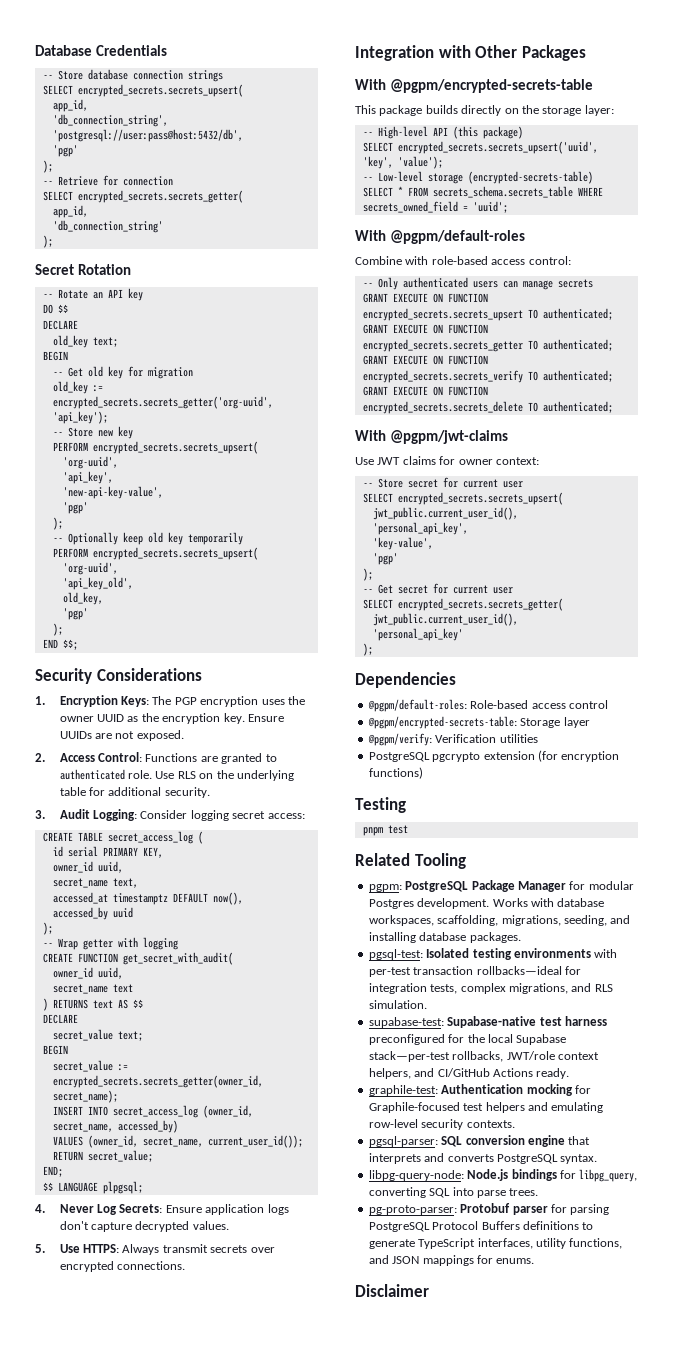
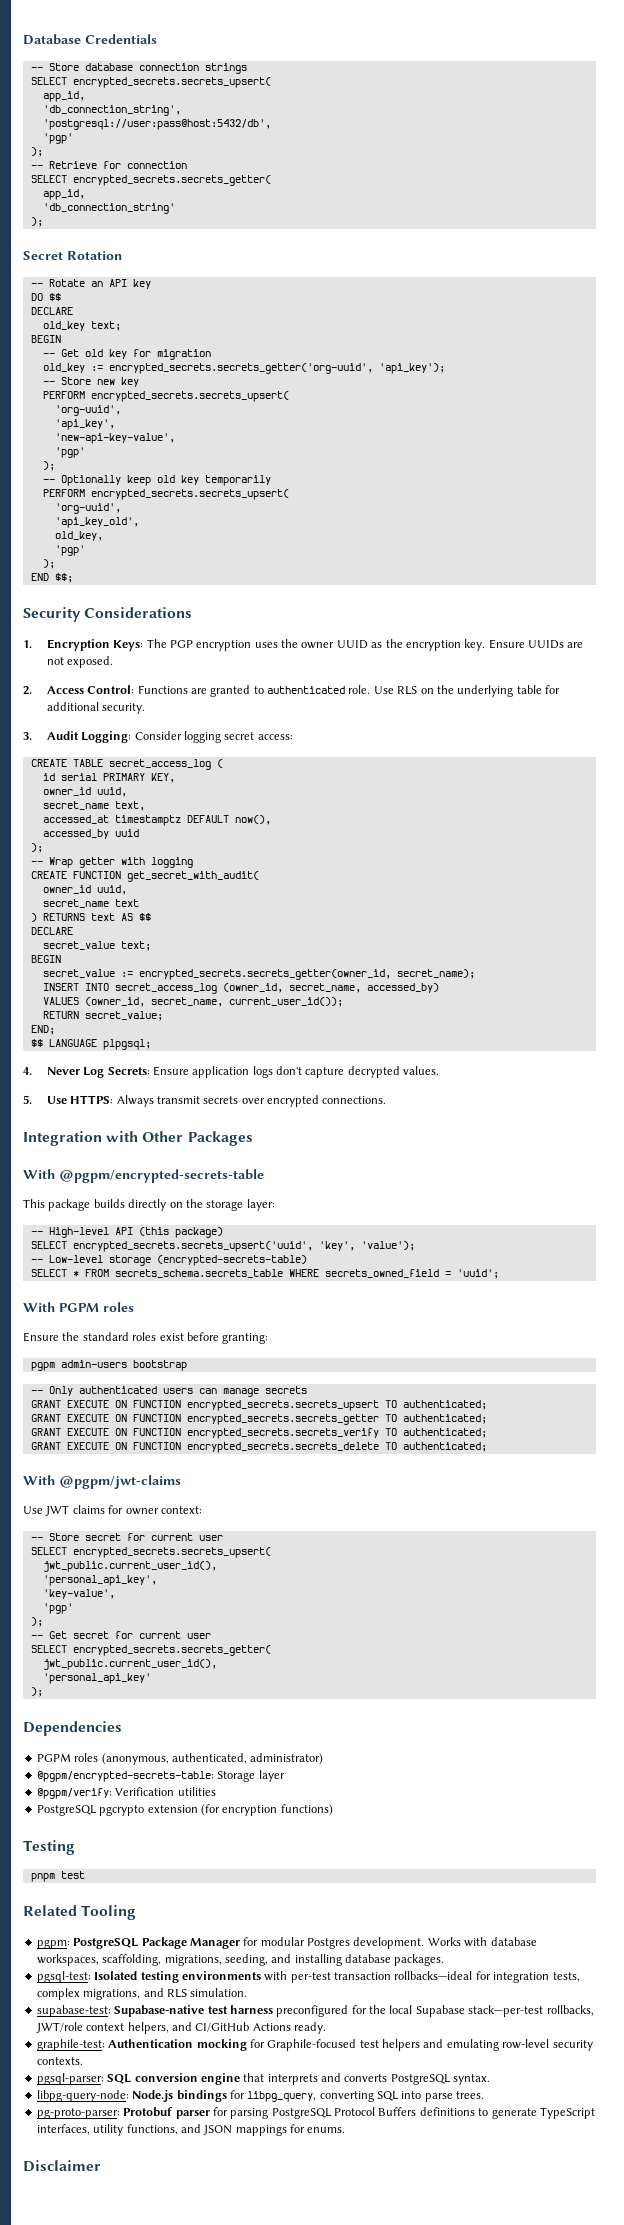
[389,230,525,244] [355,256,571,265] @pgpm/default-roles // Combine with role-based access control: -> [59,1302,134,1312] [23,1332,269,1344] [30,1360,187,1371] PGPM roles // Ensure the standard roles exist before granting: // pgpm admin-users bootstrap
[367,699,608,712] @pgpm/default-roles: Role-based access control -> [36,1753,324,1765] PGPM roles (anonymous, authenticated, administrator)

